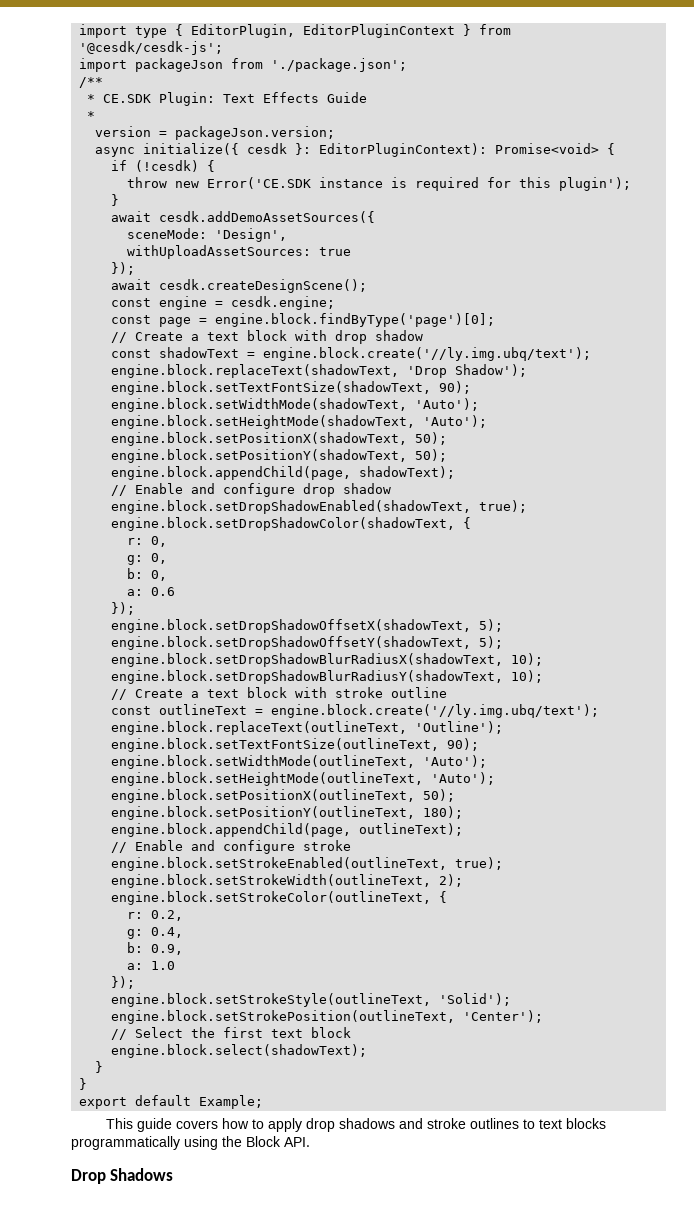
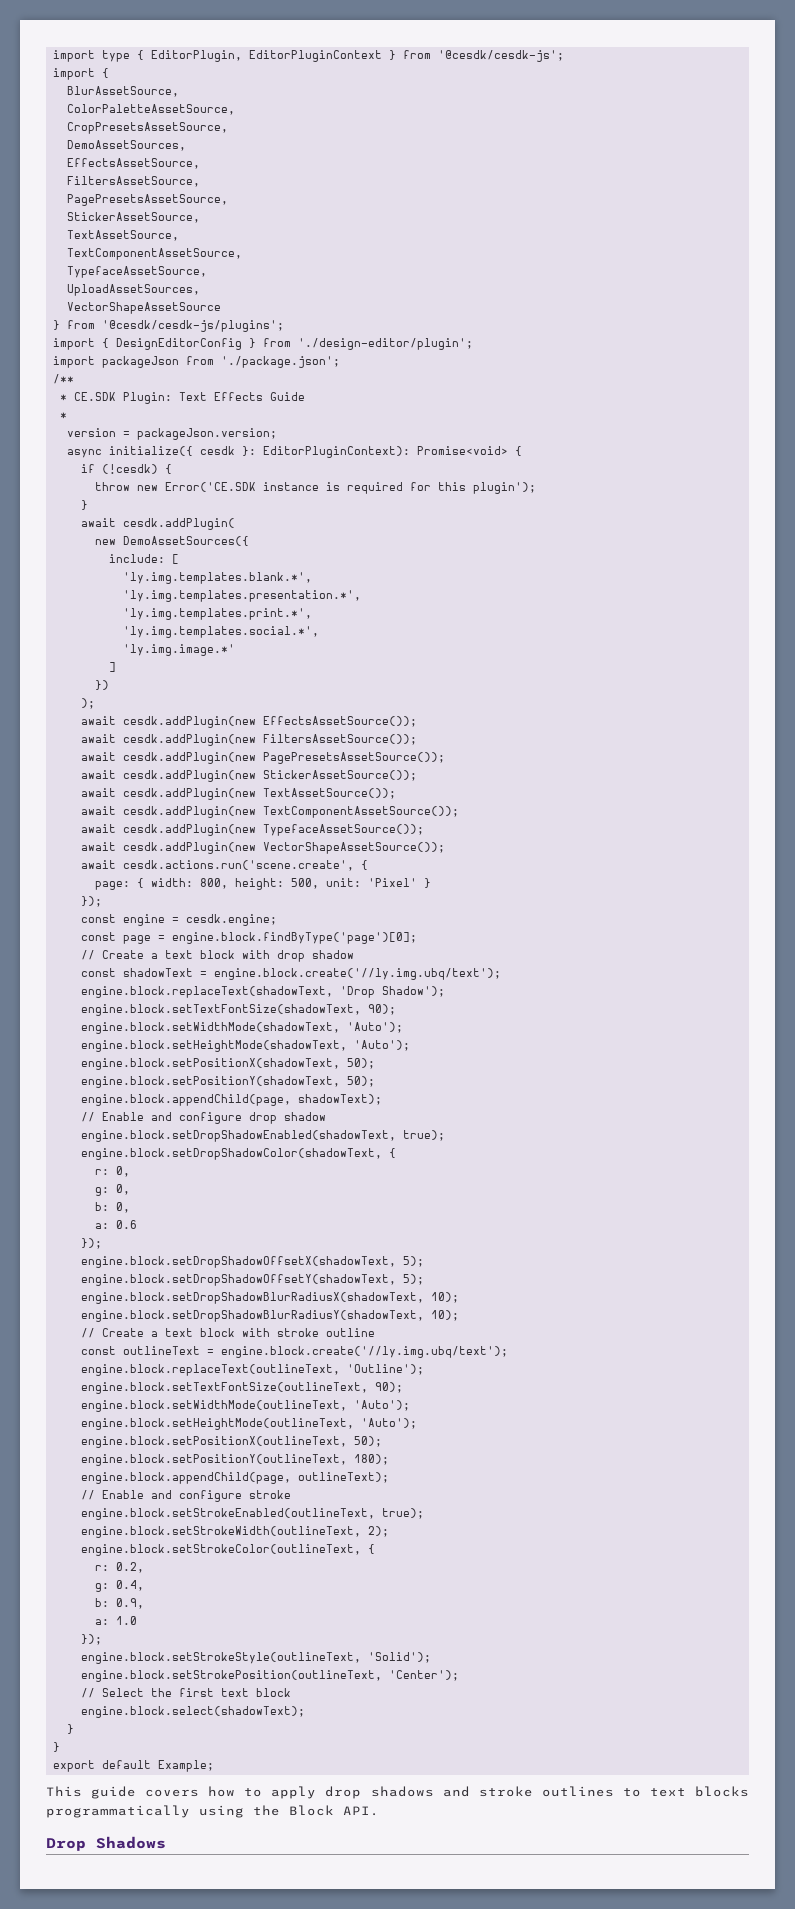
(224, 48) none -> [53,68,110,80] [67,86,180,97] [67,104,236,115] [67,122,229,134] [67,140,187,151] [67,158,201,169] [67,176,201,187] [67,194,229,206] [67,212,201,223] [67,230,180,241] [67,248,243,260] [67,266,208,278] [67,284,201,296] [67,302,222,314] [53,320,285,332] [53,338,474,350] // import { // BlurAssetSource, // ColorPaletteAssetSource, // CropPresetsAssetSource, // DemoAssetSources, // EffectsAssetSource, // FiltersAssetSource, // PagePresetsAssetSource, // StickerAssetSource, // TextAssetSource, // TextComponentAssetSource, // TypefaceAssetSource, // UploadAssetSources, // VectorShapeAssetSource // } from '@cesdk/cesdk-js/plugins'; // import { DesignEditorConfig } from './design-editor/plugin';
[159,211,376,223] [127,228,288,242] [127,245,352,259] [111,262,136,275] [111,279,368,293] cesdk.addDemoAssetSources({ // sceneMode: 'Design', // withUploadAssetSources: true // }); // await cesdk.createDesignScene(); -> [123,518,236,530] [95,536,250,546] [109,554,180,564] [123,572,313,584] [123,590,362,602] [123,608,313,620] [123,626,320,638] [123,644,236,656] [109,662,117,672] [95,680,110,690] [81,698,96,709] [81,716,418,728] [81,734,418,746] [81,752,446,764] [81,770,418,782] [81,788,397,800] [81,806,460,818] [81,824,425,836] [81,842,446,854] [81,860,369,871] [95,878,432,890] [81,896,103,907] cesdk.addPlugin( // new DemoAssetSources({ // include: [ // 'ly.img.templates.blank.*', // 'ly.img.templates.presentation.*', // 'ly.img.templates.print.*', // 'ly.img.templates.social.*', // 'ly.img.image.*' // ] // }) // ); // await cesdk.addPlugin(new EffectsAssetSource()); // await cesdk.addPlugin(new FiltersAssetSource()); // await cesdk.addPlugin(new PagePresetsAssetSource()); // await cesdk.addPlugin(new StickerAssetSource()); // await cesdk.addPlugin(new TextAssetSource()); // await cesdk.addPlugin(new TextComponentAssetSource()); // await cesdk.addPlugin(new TypefaceAssetSource()); // await cesdk.addPlugin(new VectorShapeAssetSource()); // await cesdk.actions.run('scene.create', { // page: { width: 800, height: 500, unit: 'Pixel' } // });

